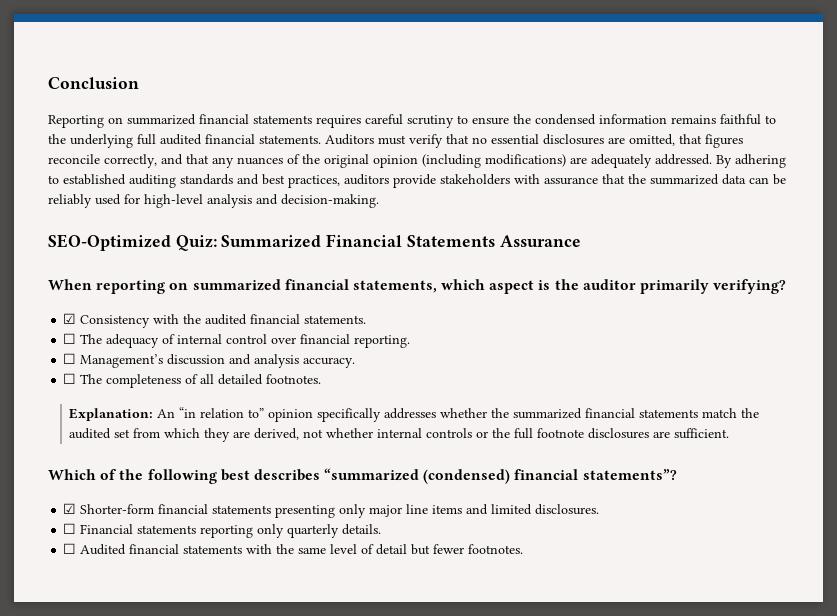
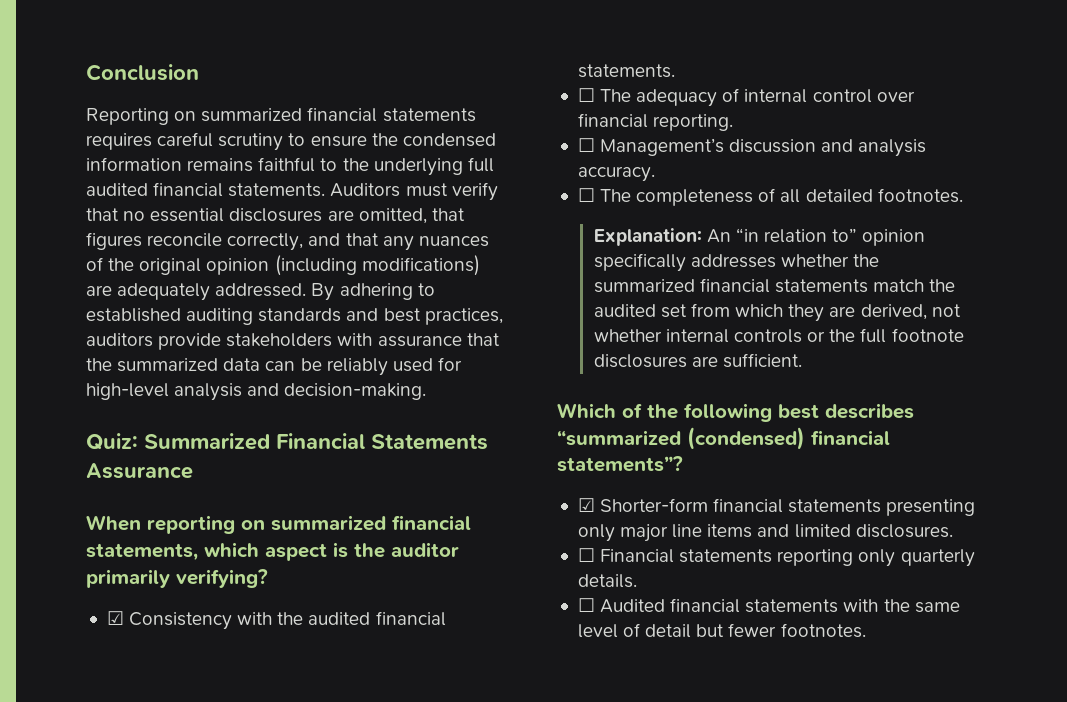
[48,234,171,251] SEO-Optimized -> (427, 391) none

